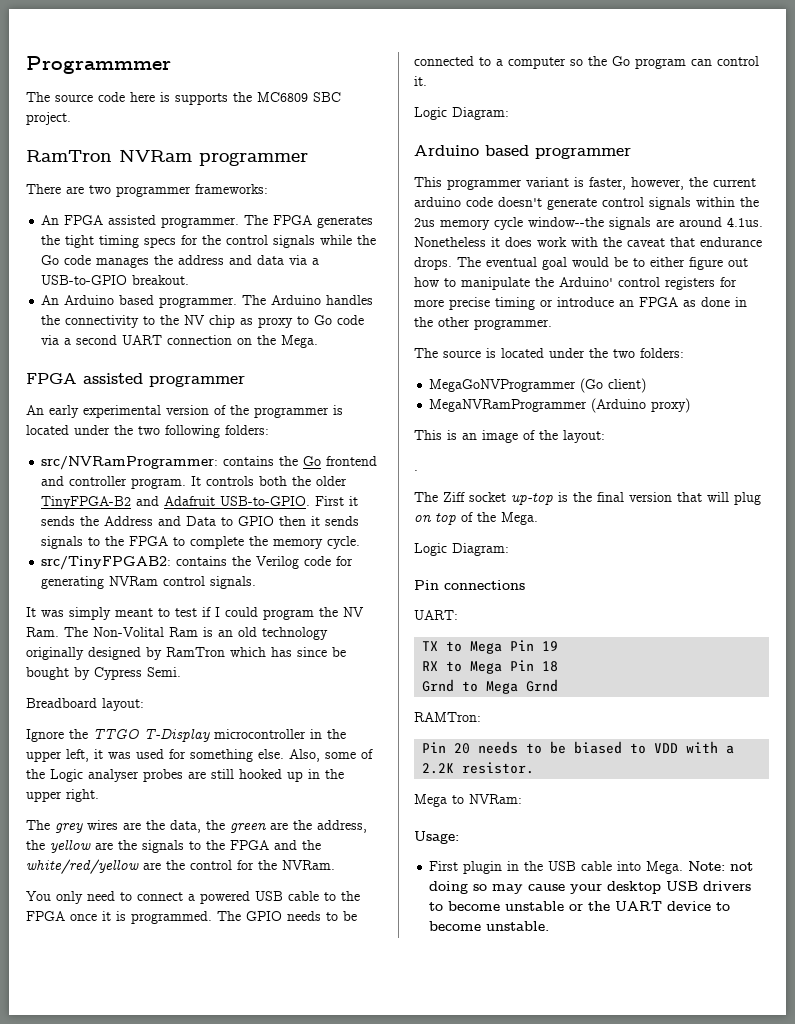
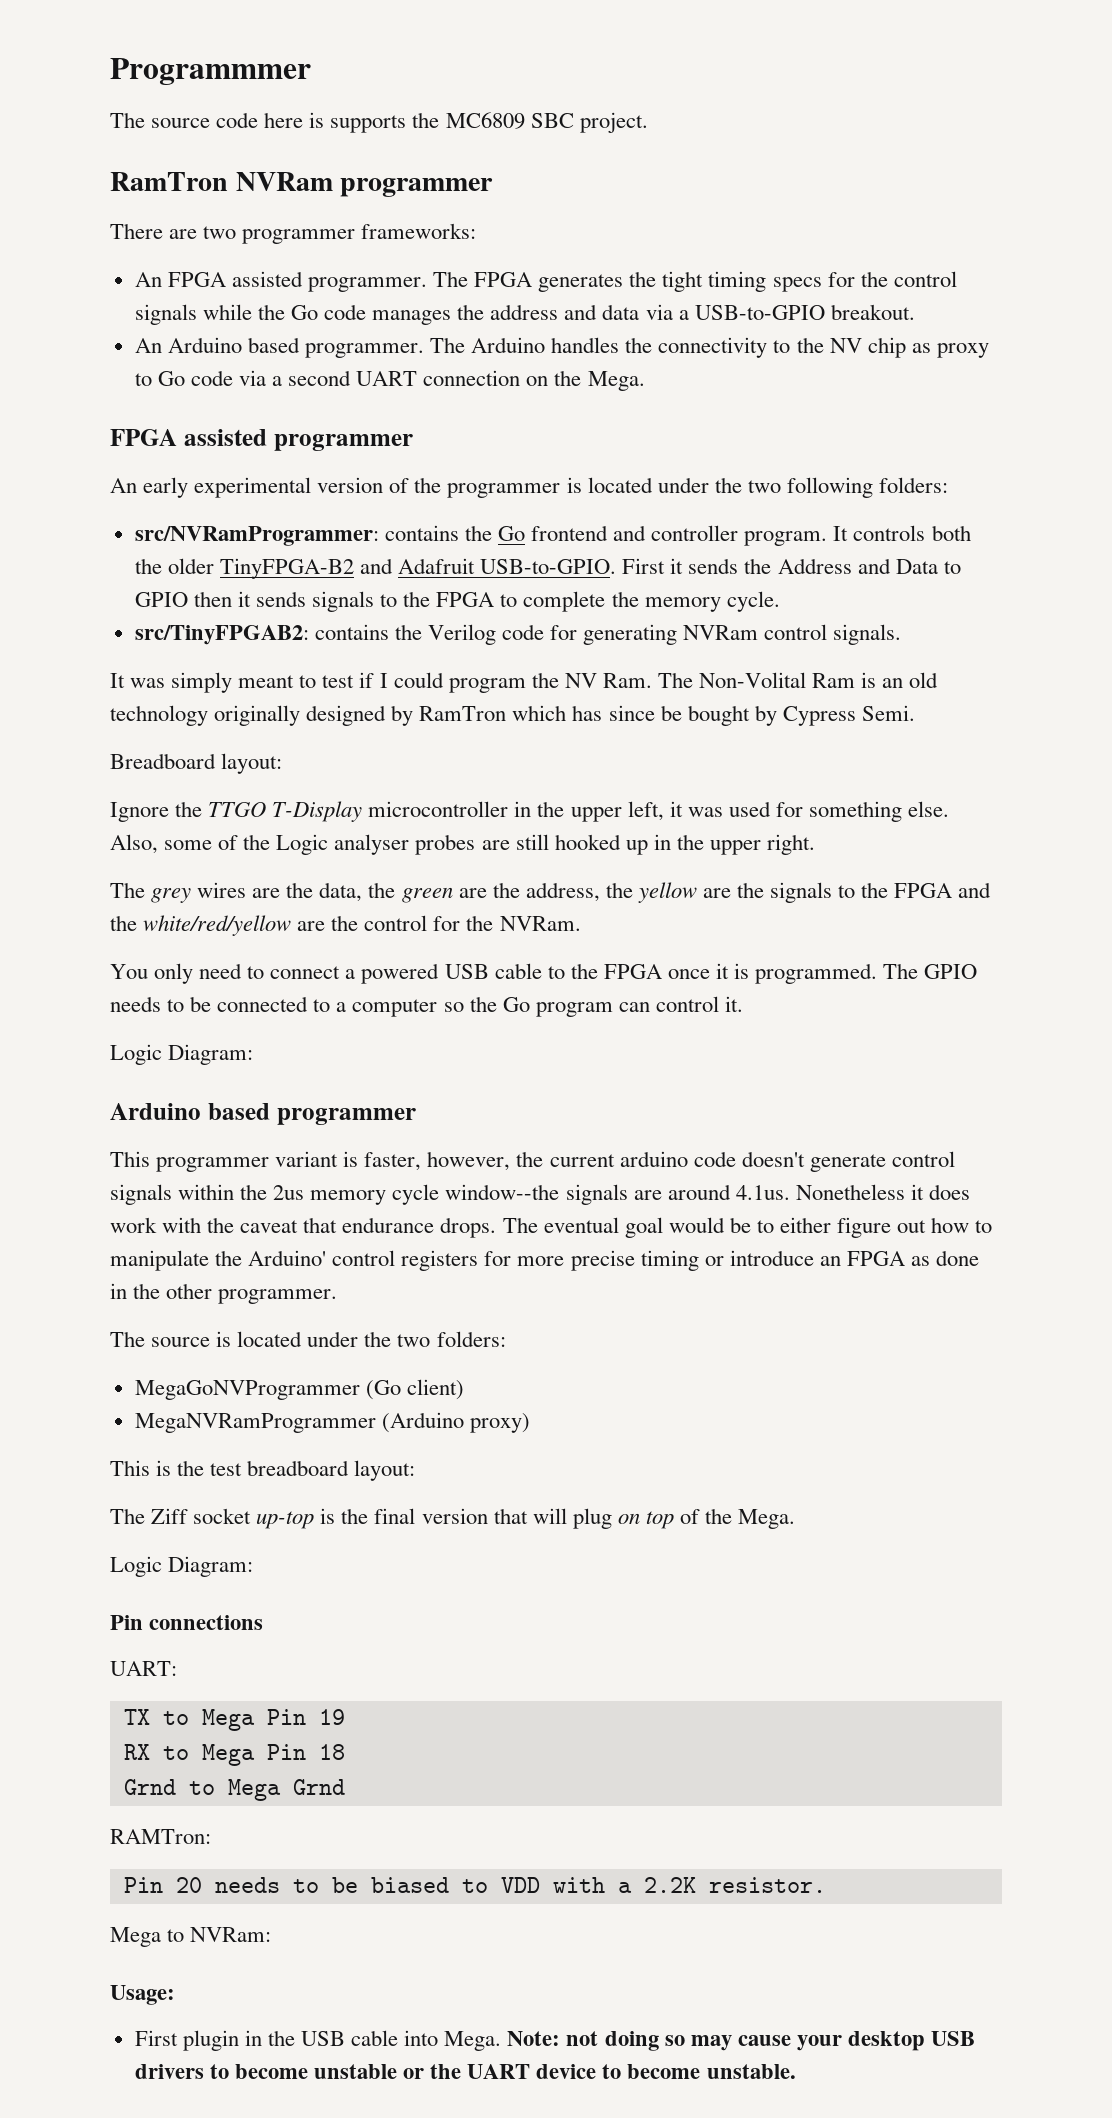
[462,430,605,443] [414,470,418,471] an image of the layout: // . -> [177,1460,416,1481] the test breadboard layout:

